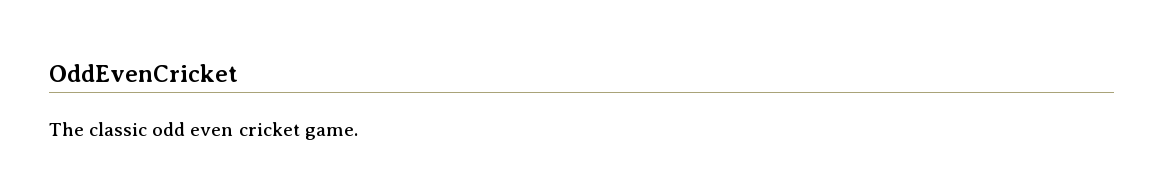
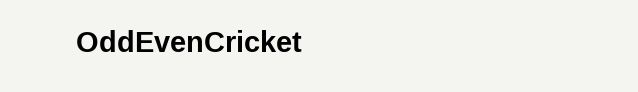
[49,122,358,140] // The classic odd even cricket game. -> (302, 41) none

